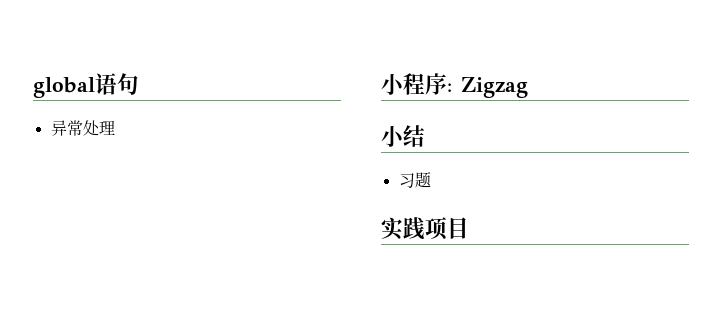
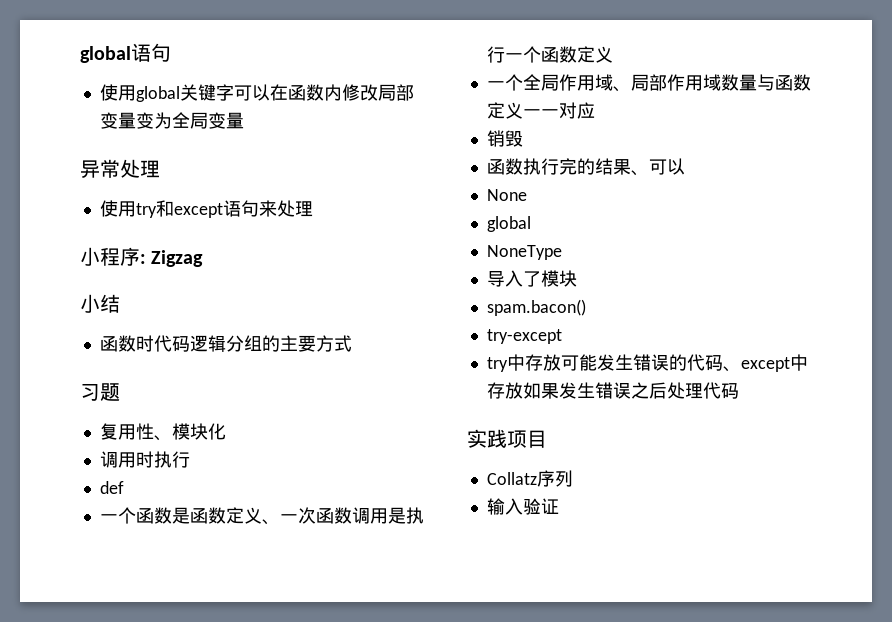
[50,120,83,136] 异常 -> [99,84,414,102] [99,112,244,129] [80,159,160,178] [99,200,277,218] 使用global关键字可以在函数内修改局部变量变为全局变量 // 异常处理 // 使用try和except语句来
[398,172,431,188] [381,217,469,240] 习题 // 实践项目 -> [99,335,352,352] [80,383,120,401] [99,423,226,441] [99,451,190,468] [99,481,124,494] [99,507,424,525] [486,46,613,63] [486,74,811,92] [486,102,595,119] [486,130,523,147] [486,158,685,176] [486,189,527,201] [486,216,531,232] [486,245,562,260] [486,270,577,287] [486,299,586,316] [486,329,562,344] [486,354,808,372] [486,382,739,399] [467,429,547,448] [486,470,573,487] [486,498,559,515] 函数时代码逻辑分组的主要方式 // 习题 // 复用性、模块化 // 调用时执行 // def // 一个函数是函数定义、一次函数调用是执行一个函数定义 // 一个全局作用域、局部作用域数量与函数定义一一对应 // 销毁 // 函数执行完的结果、可以 // None // global // NoneType // 导入了模块 // spam.bacon() // try-except // try中存放可能发生错误的代码、except中存放如果发生错误之后处理代码 // 实践项目 // Collatz序列 // 输入验证

